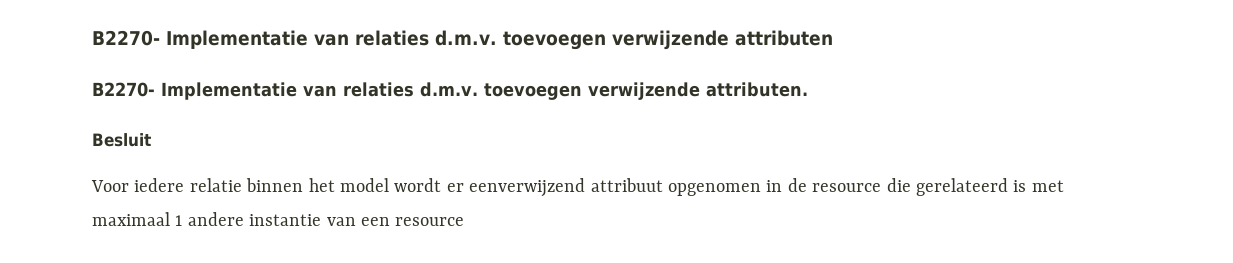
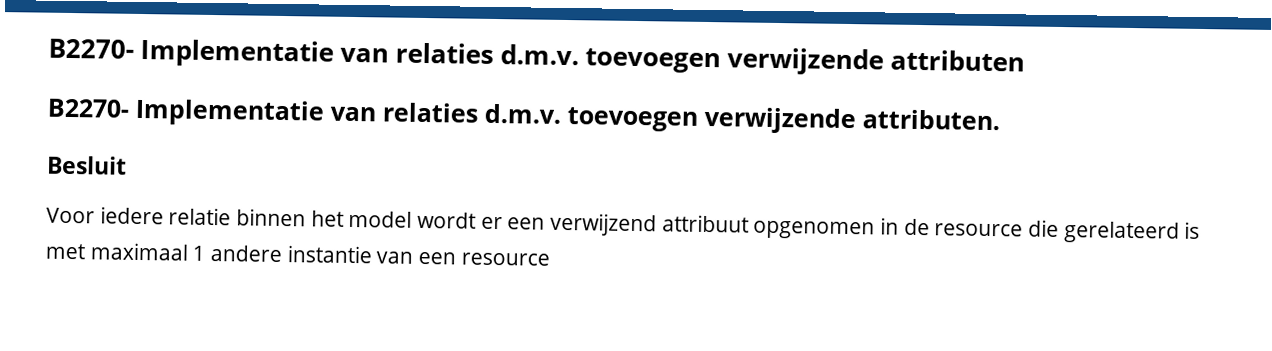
[469,178,586,197] eenverwijzend -> [507,212,658,237] een verwijzend

